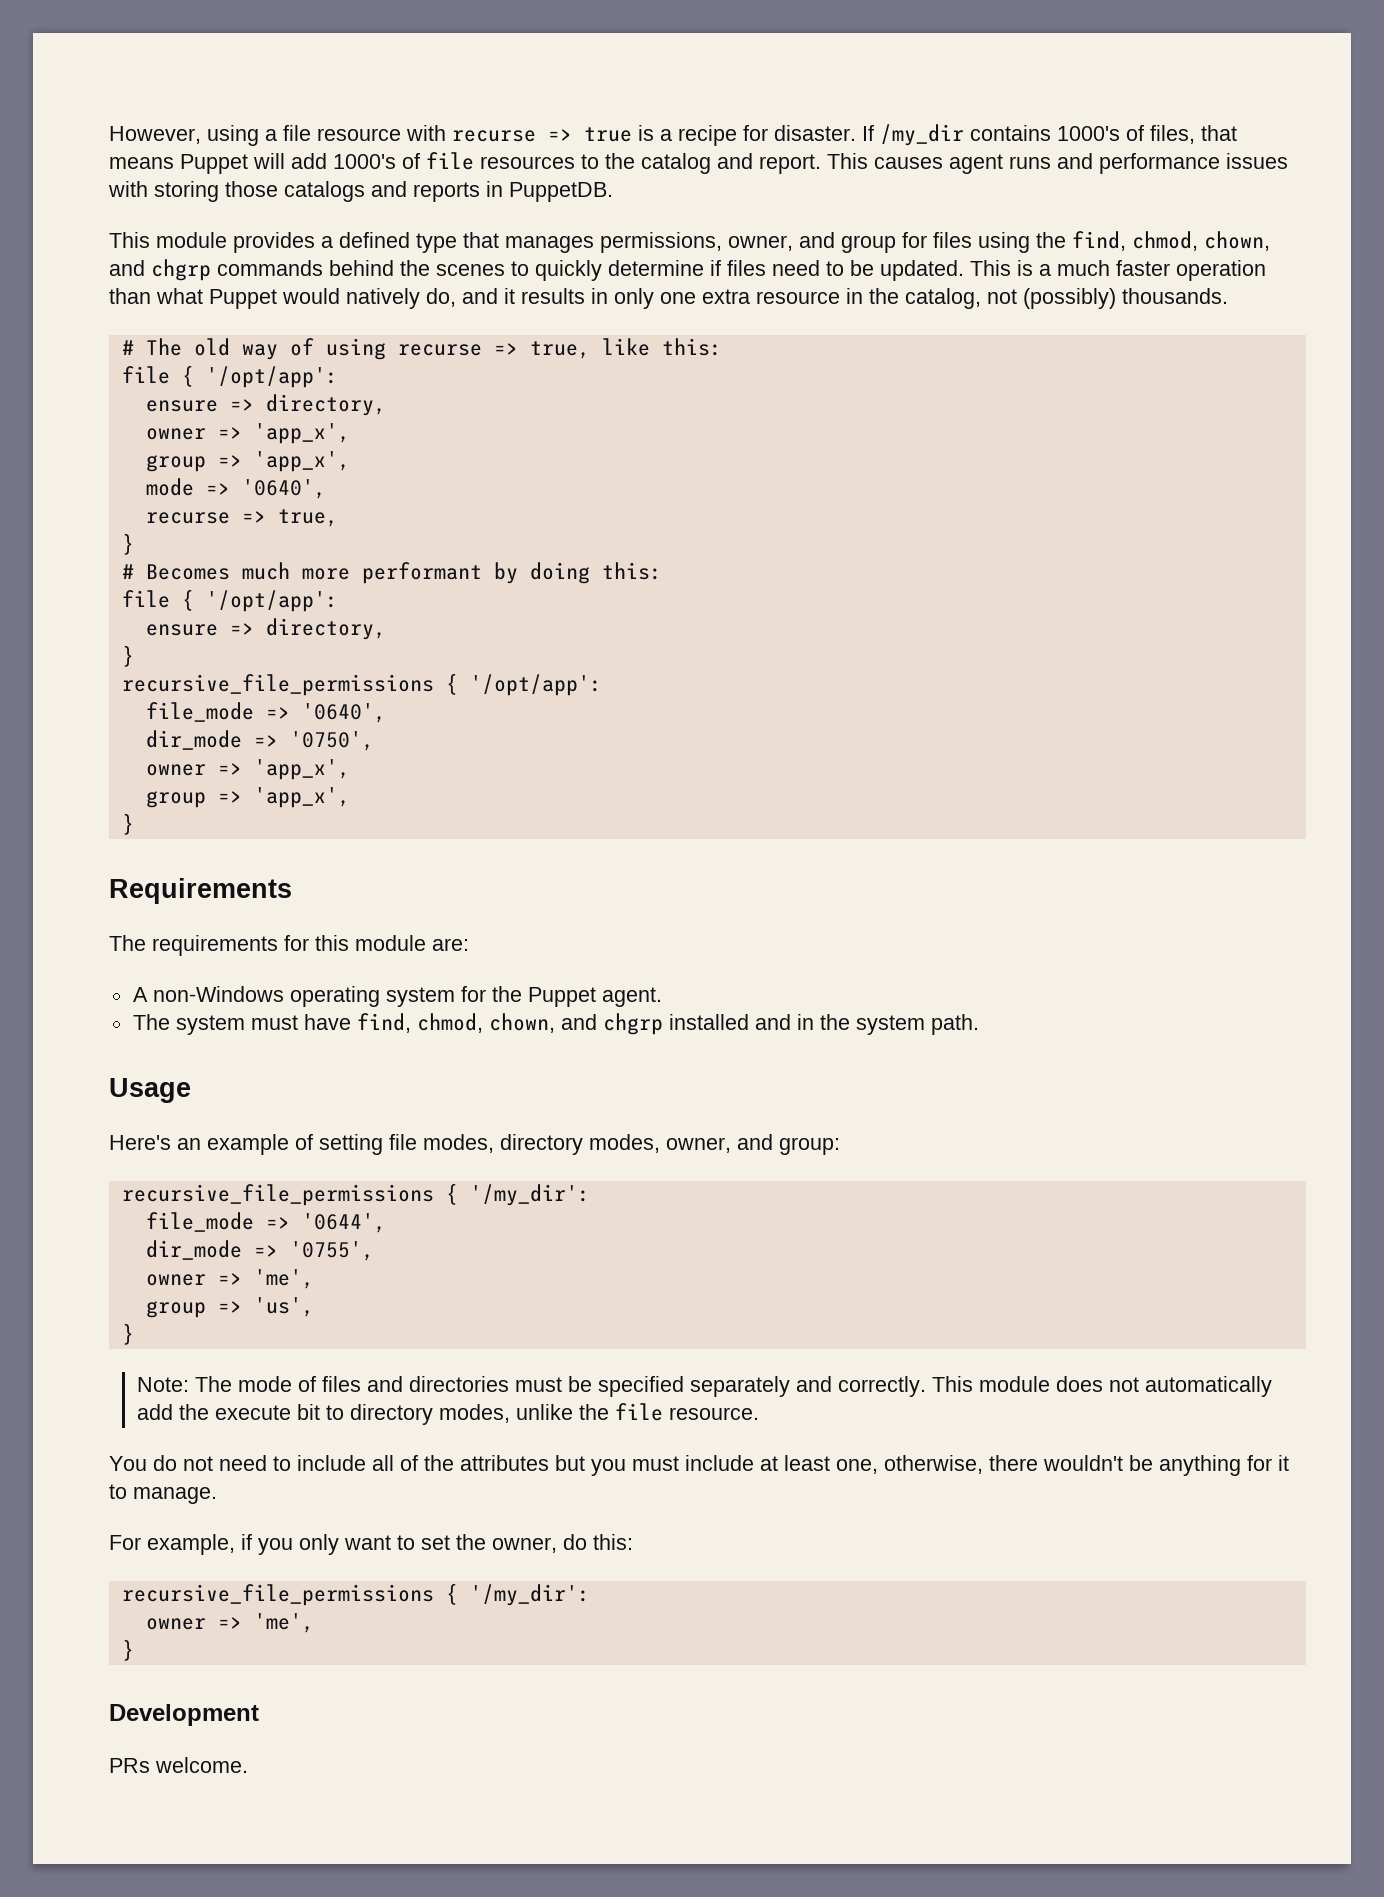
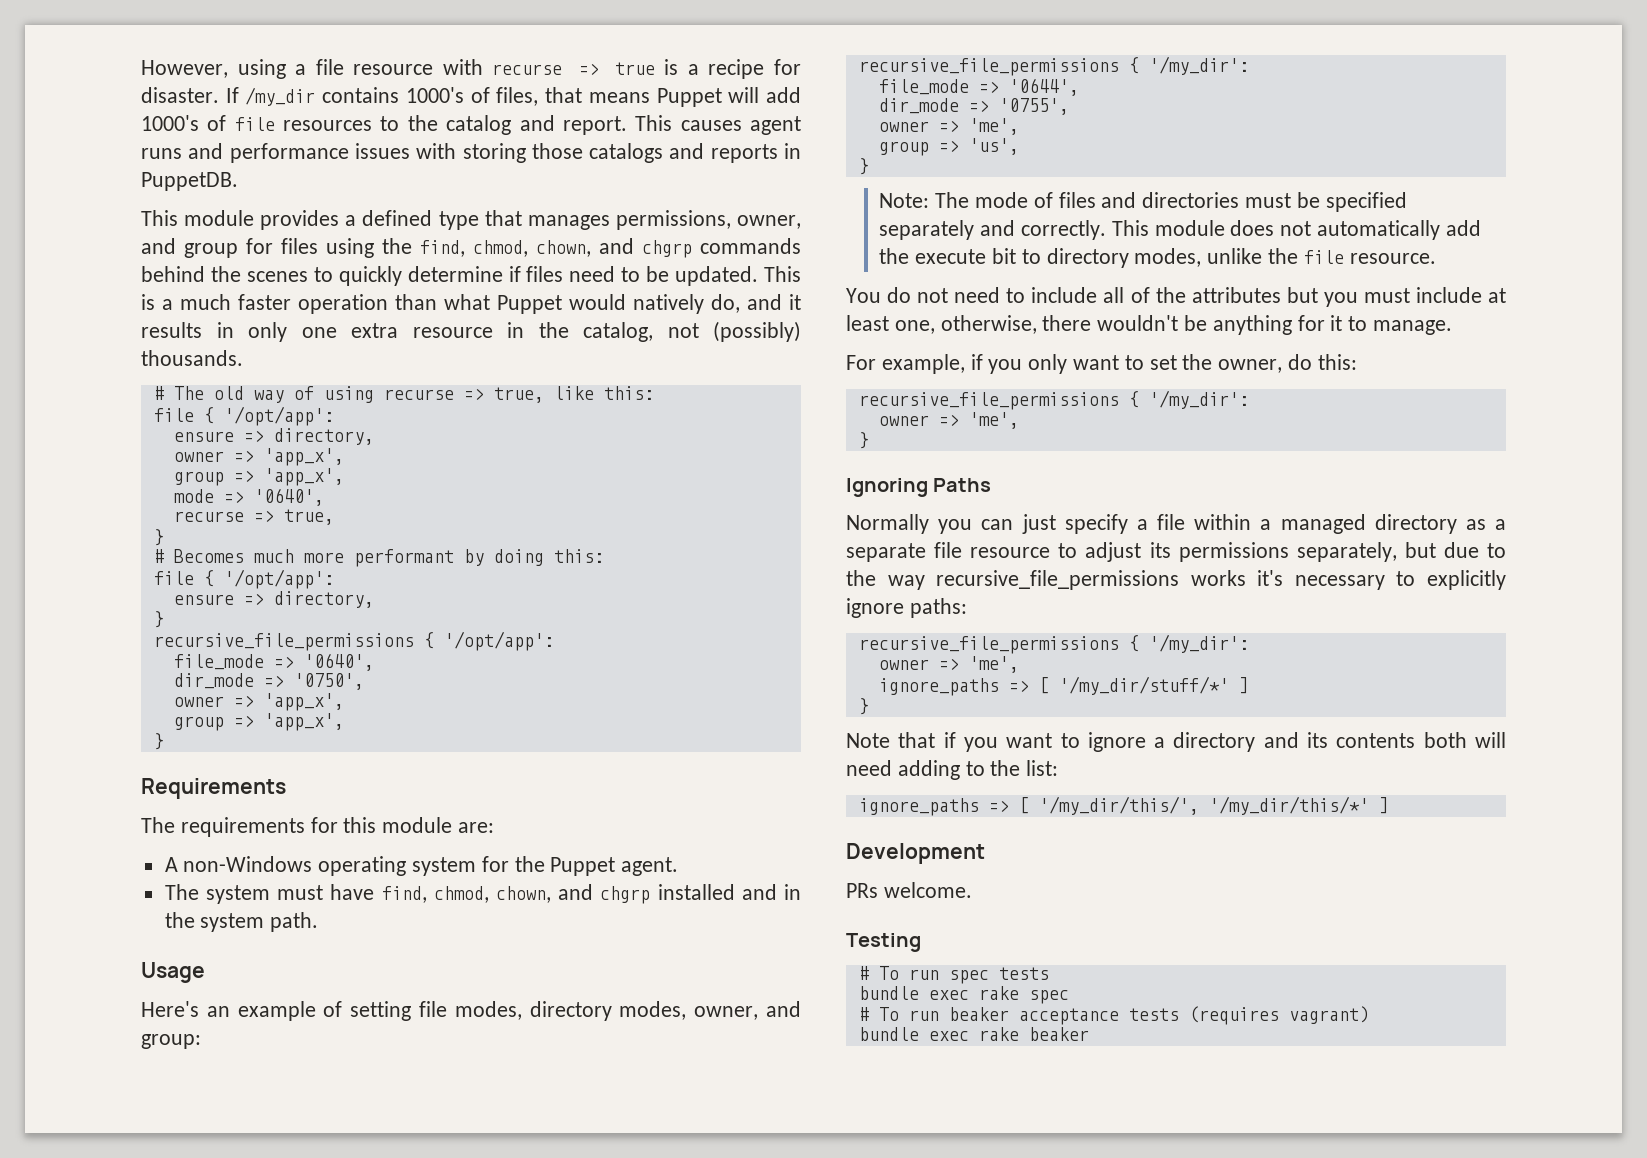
[109,1704,259,1726] [109,1757,248,1773] Development // PRs welcome. -> [846,478,992,497] [846,514,1506,534] [846,542,1506,562] [846,570,1506,590] [846,598,967,618] [858,634,1249,654] [878,656,1019,673] [878,676,1249,696] [858,698,869,715] [846,732,1506,752] [846,760,1059,780] [858,796,1389,816] [846,843,985,864] [846,882,972,898] [846,933,921,952] [858,966,1049,984] [858,986,1069,1004] [858,1006,1369,1025] [858,1027,1089,1041] Ignoring Paths // Normally you can just specify a file within a managed directory as a separate file resource to adjust its permissions separately, but due to the way recursive_file_permissions works it's necessary to explicitly ignore paths: // recursive_file_permissions { '/my_dir': // owner => 'me', // ignore_paths => [ '/my_dir/stuff/*' ] // } // Note that if you want to ignore a directory and its contents both will need adding to the list: // ignore_paths => [ '/my_dir/this/', '/my_dir/this/*' ] // Development // PRs welcome. // Testing // # To run spec tests // bundle exec rake spec // # To run beaker acceptance tests (requires vagrant) // bundle exec rake beaker

